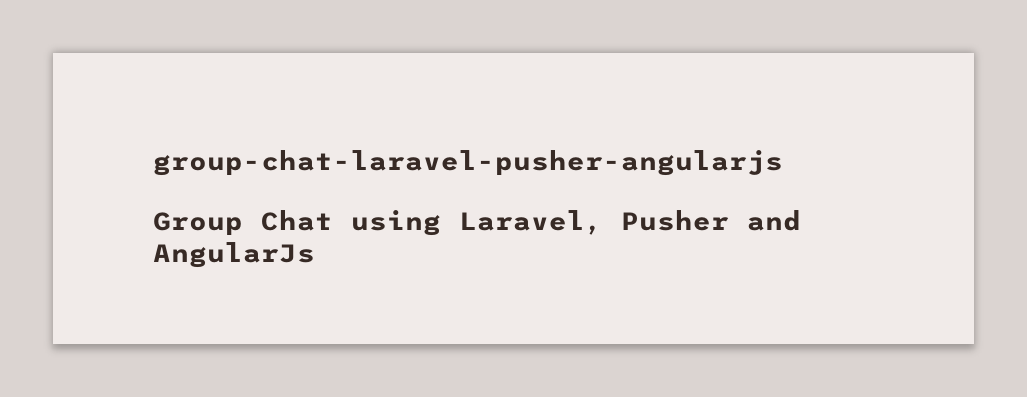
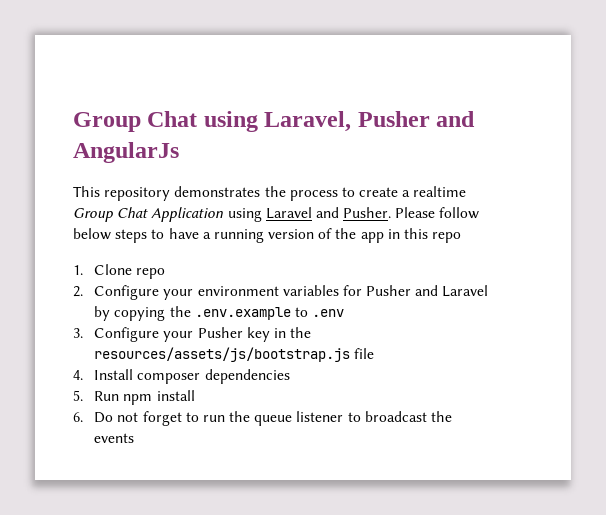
[153,150,783,176] group-chat-laravel-pusher-angularjs // -> (73, 122) none
(315, 255) none -> [73,186,467,201] [73,207,480,222] [73,228,462,243] [73,264,166,279] [73,285,489,300] [94,306,345,321] [73,327,312,342] [94,347,375,362] [73,369,290,384] [73,390,195,405] [73,411,453,426] [94,433,135,443] // This repository demonstrates the process to create a realtime Group Chat Application using Laravel and Pusher. Please follow below steps to have a running version of the app in this repo // 1. Clone repo // 2. Configure your environment variables for Pusher and Laravel by copying the .env.example to .env // 3. Configure your Pusher key in the resources/assets/js/bootstrap.js file // 4. Install composer dependencies // 5. Run npm install // 6. Do not forget to run the queue listener to broadcast the events

